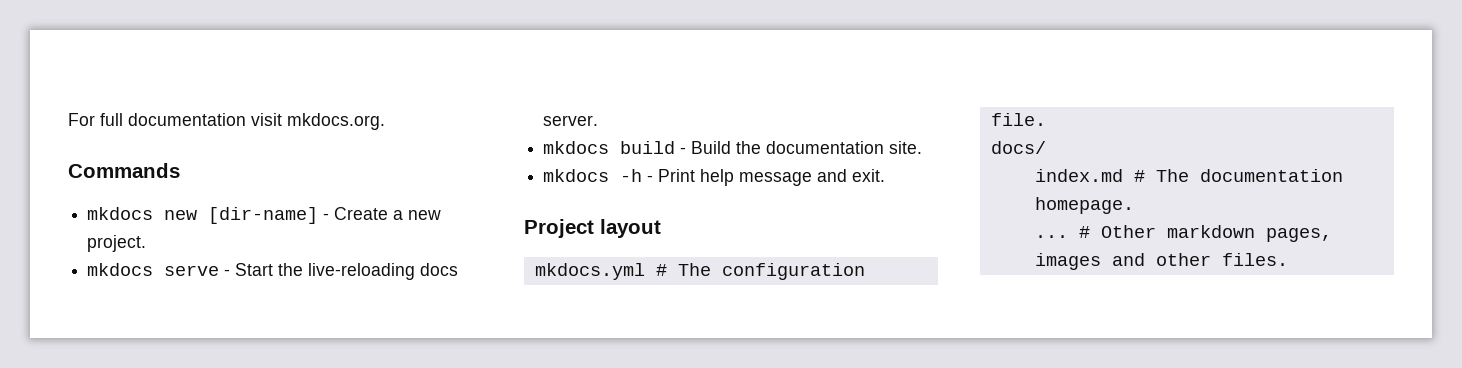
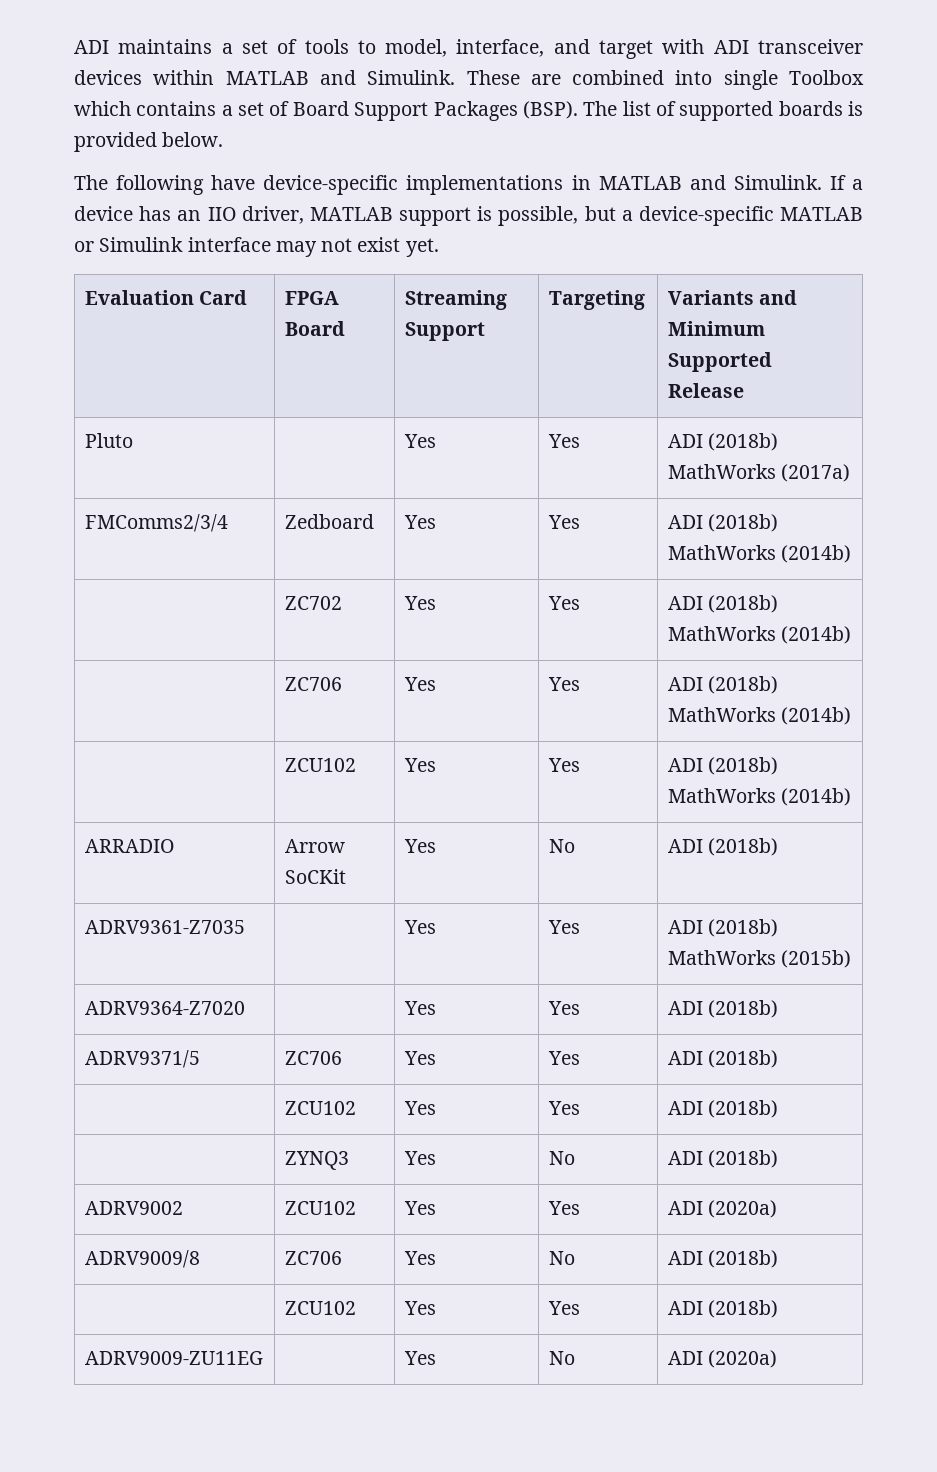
[68,113,385,130] [68,163,180,178] [87,207,442,224] [87,235,147,252] [87,263,459,280] [543,115,599,126] [543,141,923,154] [543,169,886,186] [524,219,661,238] [534,263,865,280] [990,113,1046,126] [990,141,1046,154] [1034,169,1343,182] [1034,197,1134,214] [1034,225,1332,242] [1034,253,1288,270] For full documentation visit mkdocs.org. // Commands // mkdocs new [dir-name] - Create a new project. // mkdocs serve - Start the live-reloading docs server. // mkdocs build - Build the documentation site. // mkdocs -h - Print help message and exit. // Project layout // mkdocs.yml # The configuration file. // docs/ // index.md # The documentation homepage. // ... # Other markdown pages, images and other files. -> [74,39,863,59] [74,70,864,90] [74,101,864,121] [74,132,224,152] [74,175,864,195] [74,206,863,226] [74,237,439,257] [84,290,248,305] [284,291,339,305] [284,321,345,336] [404,290,507,310] [404,322,485,341] [548,290,645,310] [667,290,798,305] [667,321,765,336] [667,352,772,372] [667,383,744,398] [84,433,133,448] [403,434,436,448] [547,434,580,448] [667,433,779,451] [667,464,851,482] [84,514,228,532] [284,514,374,529] [403,515,436,529] [547,515,580,529] [667,514,779,532] [667,545,852,563] [284,596,342,610] [403,596,436,610] [547,596,580,610] [667,595,779,613] [667,626,852,644] [284,677,342,691] [403,677,436,691] [547,677,580,691] [667,676,779,694] [667,707,852,725] [284,758,356,772] [403,758,436,772] [547,758,580,772] [667,757,779,775] [667,788,852,806] [84,839,174,853] [284,839,345,853] [284,869,346,884] [403,839,436,853] [548,839,575,853] [667,838,779,856] [84,920,245,934] [403,920,436,934] [547,920,580,934] [667,919,779,937] [667,950,852,968] [84,1001,245,1015] [403,1001,436,1015] [547,1001,580,1015] [667,1000,779,1018] [84,1050,200,1068] [284,1051,342,1065] [403,1051,436,1065] [547,1051,580,1065] [667,1050,779,1068] [284,1101,356,1115] [403,1101,436,1115] [547,1101,580,1115] [667,1100,779,1118] [284,1151,349,1170] [403,1151,436,1165] [548,1151,575,1165] [667,1150,779,1168] [84,1201,183,1215] [284,1201,356,1215] [403,1201,436,1215] [547,1201,580,1215] [667,1200,778,1218] [84,1250,200,1268] [284,1251,342,1265] [403,1251,436,1265] [548,1251,575,1265] [667,1250,779,1268] [284,1301,356,1315] [403,1301,436,1315] [547,1301,580,1315] [667,1300,779,1318] [84,1351,263,1365] [403,1351,436,1365] [548,1351,575,1365] [667,1350,778,1368] ADI maintains a set of tools to model, interface, and target with ADI transceiver devices within MATLAB and Simulink. These are combined into single Toolbox which contains a set of Board Support Packages (BSP). The list of supported boards is provided below. // The following have device-specific implementations in MATLAB and Simulink. If a device has an IIO driver, MATLAB support is possible, but a device-specific MATLAB or Simulink interface may not exist yet. // Evaluation Card | FPGA Board | Streaming Support | Targeting | Variants and Minimum Supported Release // Pluto | | Yes | Yes | ADI (2018b) MathWorks (2017a) // FMComms2/3/4 | Zedboard | Yes | Yes | ADI (2018b) MathWorks (2014b) // | ZC702 | Yes | Yes | ADI (2018b) MathWorks (2014b) // | ZC706 | Yes | Yes | ADI (2018b) MathWorks (2014b) // | ZCU102 | Yes | Yes | ADI (2018b) MathWorks (2014b) // ARRADIO | Arrow SoCKit | Yes | No | ADI (2018b) // ADRV9361-Z7035 | | Yes | Yes | ADI (2018b) MathWorks (2015b) // ADRV9364-Z7020 | | Yes | Yes | ADI (2018b) // ADRV9371/5 | ZC706 | Yes | Yes | ADI (2018b) // | ZCU102 | Yes | Yes | ADI (2018b) // | ZYNQ3 | Yes | No | ADI (2018b) // ADRV9002 | ZCU102 | Yes | Yes | ADI (2020a) // ADRV9009/8 | ZC706 | Yes | No | ADI (2018b) // | ZCU102 | Yes | Yes | ADI (2018b) // ADRV9009-ZU11EG | | Yes | No | ADI (2020a)

